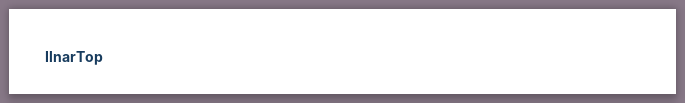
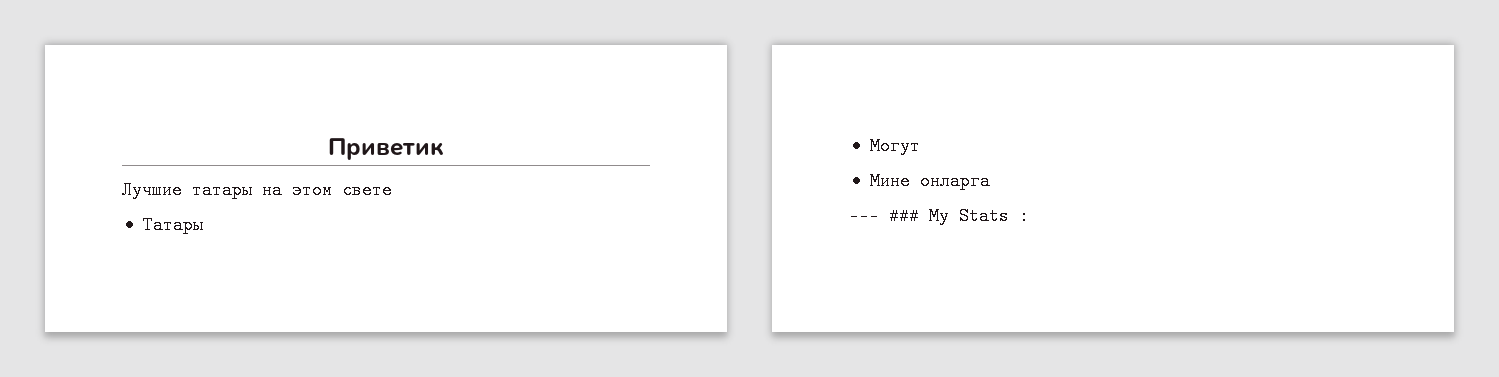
[45,51,103,65] IlnarTop -> [328,138,444,160] [122,183,392,199] [142,218,203,234] [869,139,920,155] [869,174,990,190] [849,207,1029,225] Приветик // Лучшие татары на этом свете // Татары // Могут // Мине онларга // --- ### My Stats :

